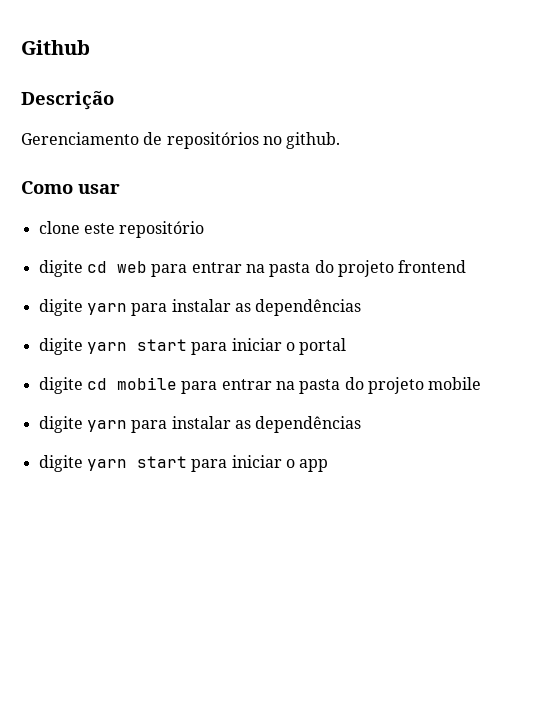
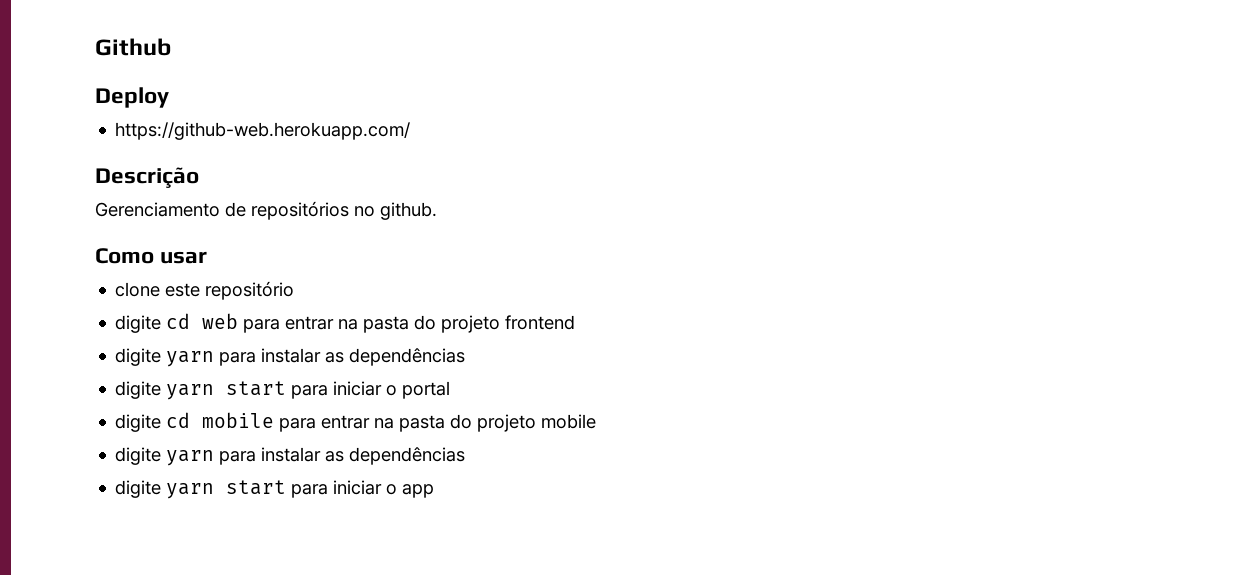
(90, 47) none -> [95,87,169,108] [115,122,411,140] // Deploy // https://github-web.herokuapp.com/

